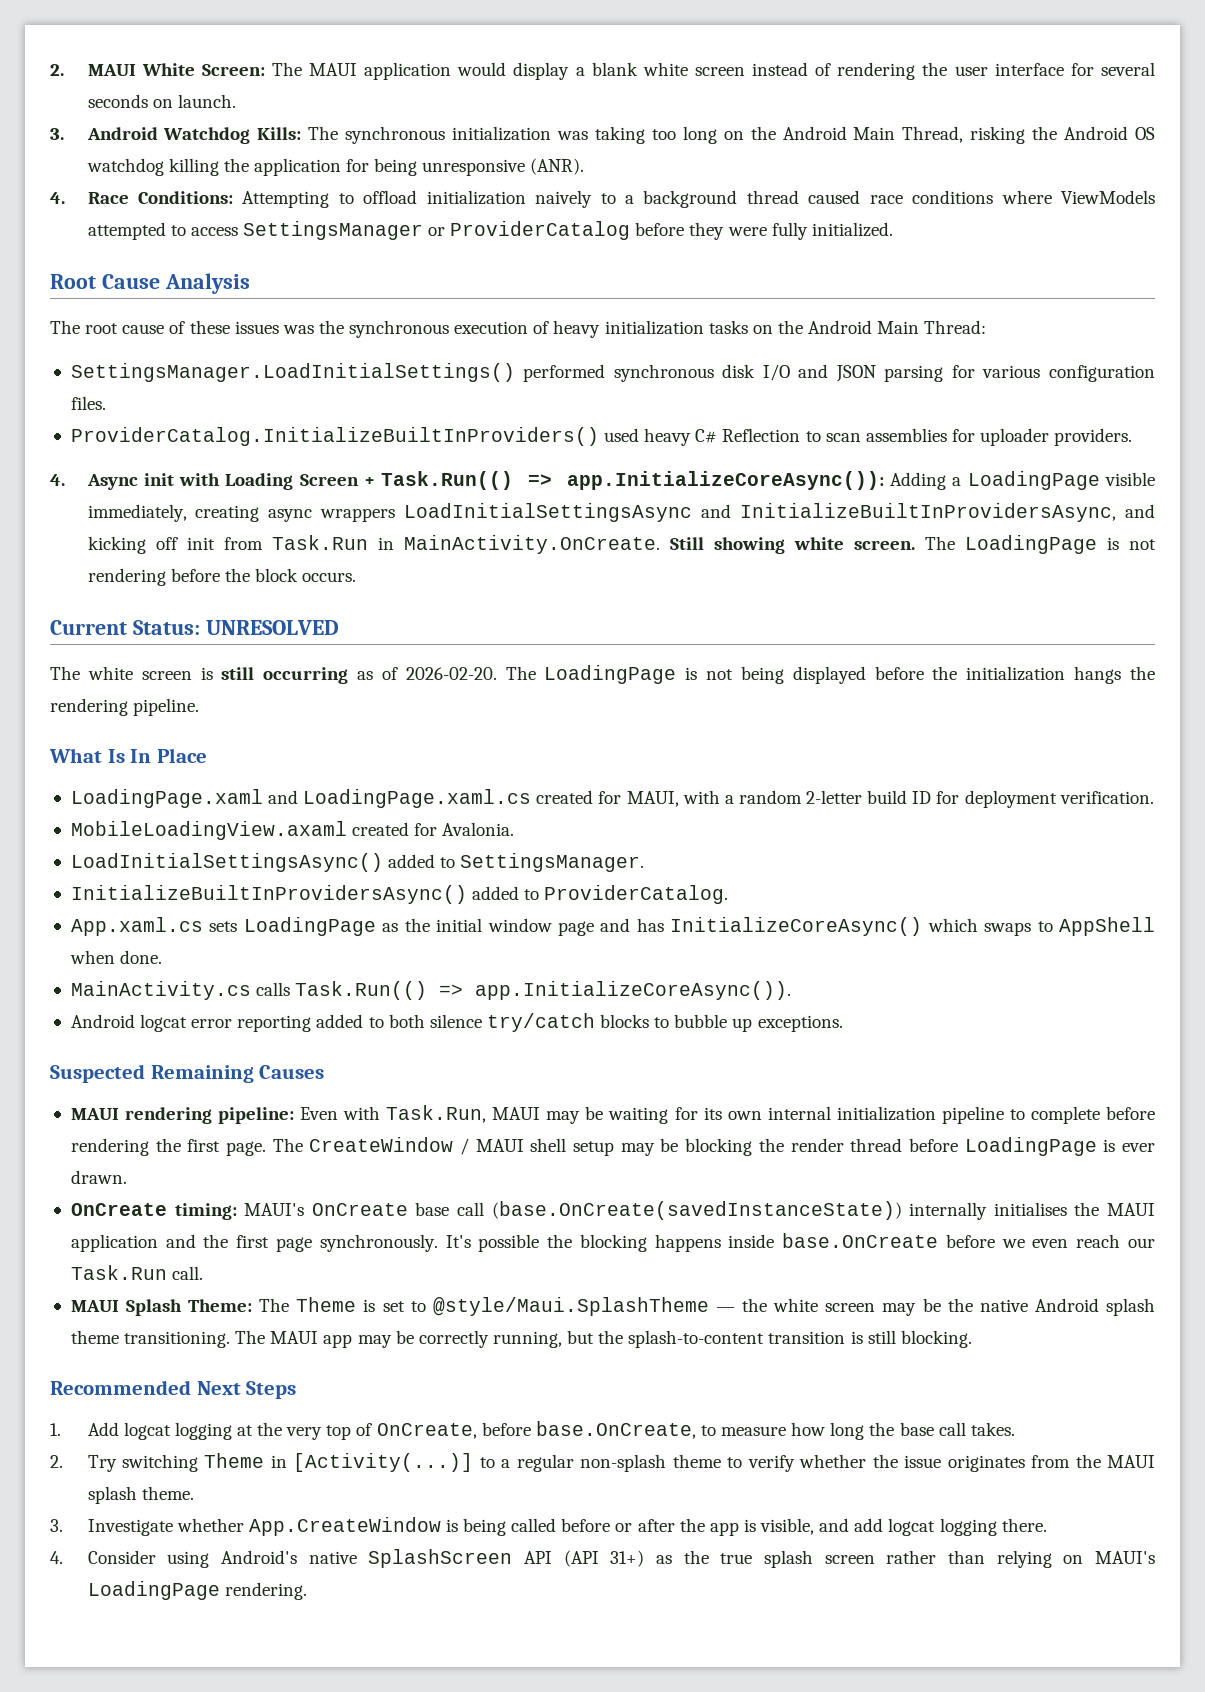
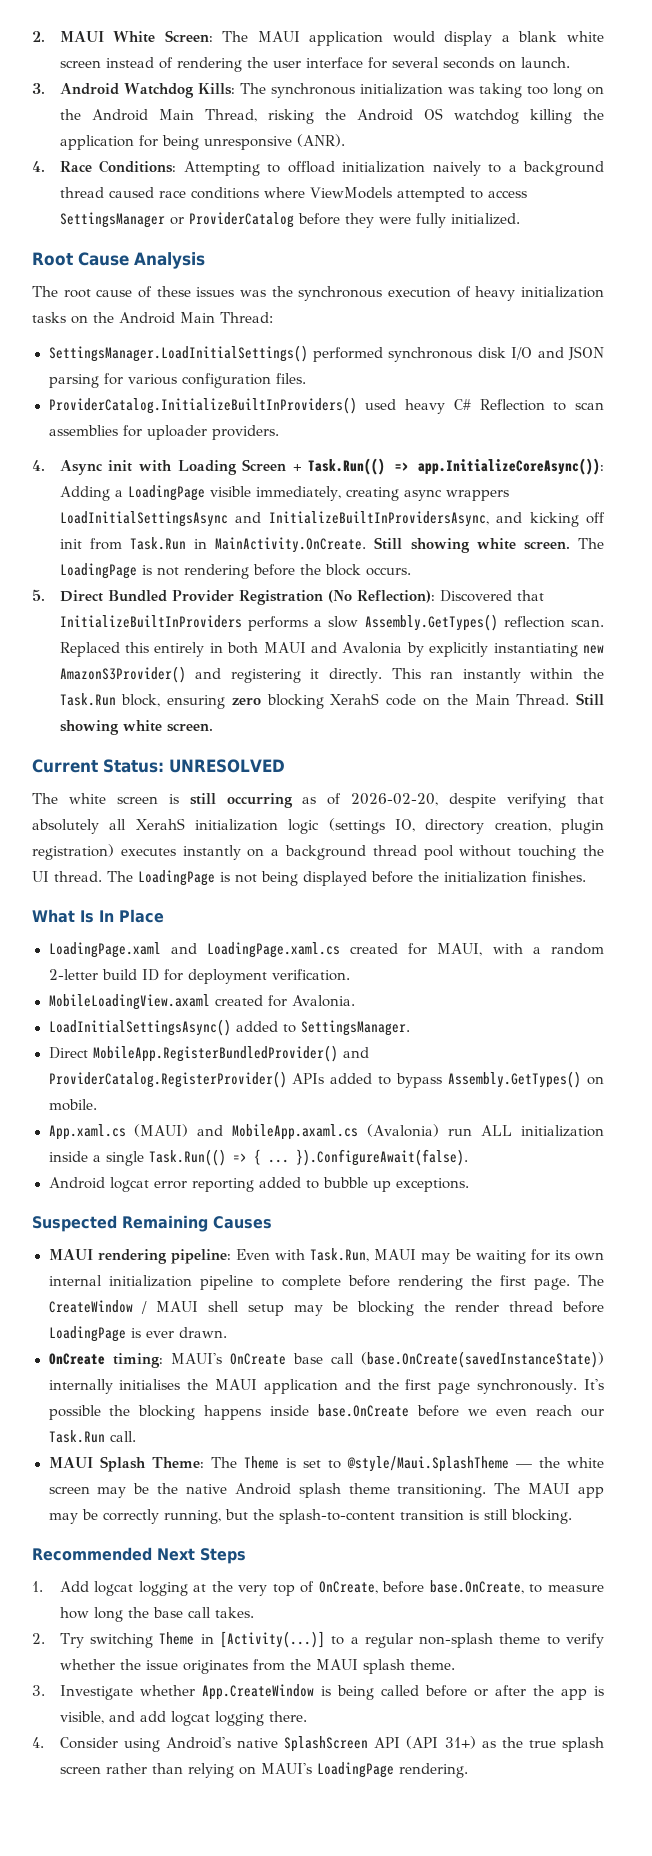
(357, 577) none -> [32,589,544,605] [59,614,605,631] [59,642,605,657] [59,666,605,683] [59,693,604,709] [59,720,213,735] // 5. Direct Bundled Provider Registration (No Reflection): Discovered that InitializeBuiltInProviders performs a slow Assembly.GetTypes() reflection scan. Replaced this entirely in both MAUI and Avalonia by explicitly instantiating new AmazonS3Provider() and registering it directly. This ran instantly within the Task.Run block, ensuring zero blocking XerahS code on the Main Thread. Still showing white screen.
[405,667,497,680] 2026-02-20. -> [351,793,605,808] [32,818,604,834] [32,844,604,860] [32,871,102,882] 2026-02-20, despite verifying that absolutely all XerahS initialization logic (settings IO, directory creation, plugin registration) executes instantly on a background thread pool without touching the UI thread.
[1074,666,1156,684] [50,698,200,716] hangs the rendering pipeline. -> [532,871,586,882] finishes.
[70,885,729,904] [70,917,1156,936] [69,950,163,964] [70,981,792,1000] InitializeBuiltInProvidersAsync() added to ProviderCatalog. // App.xaml.cs sets LoadingPage as the initial window page and has InitializeCoreAsync() which swaps to AppShell when done. // MainActivity.cs calls Task.Run(() => app.InitializeCoreAsync()). -> [48,1045,369,1062] [48,1071,605,1088] [48,1099,97,1111] [48,1124,604,1140] [48,1149,468,1166] Direct MobileApp.RegisterBundledProvider() and ProviderCatalog.RegisterProvider() APIs added to bypass Assembly.GetTypes() on mobile. // App.xaml.cs (MAUI) and MobileApp.axaml.cs (Avalonia) run ALL initialization inside a single Task.Run(() => { ... }).ConfigureAwait(false).
[388,1013,670,1032] both silence try/catch blocks to -> (319, 1184) none

